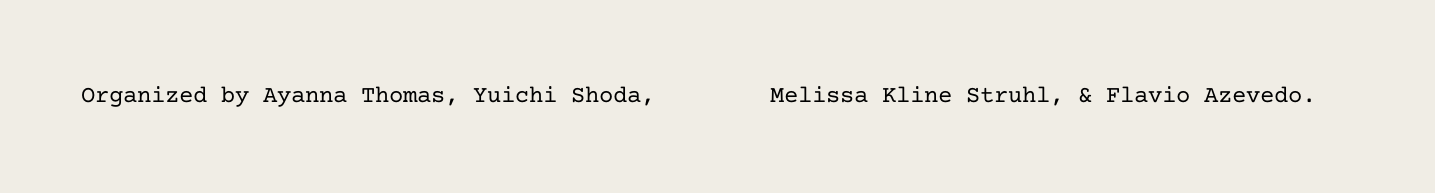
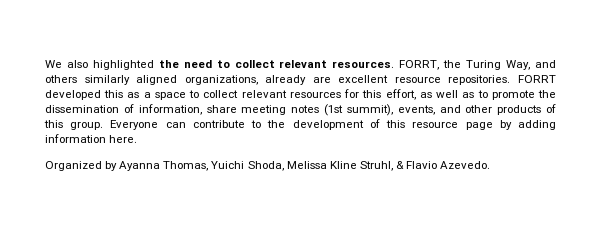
(81, 96) none -> [45,60,556,70] [45,75,556,85] [45,89,557,100] [45,104,556,116] [44,119,556,130] [45,134,138,143] We also highlighted the need to collect relevant resources. FORRT, the Turing Way, and others similarly aligned organizations, already are excellent resource repositories. FORRT developed this as a space to collect relevant resources for this effort, as well as to promote the dissemination of information, share meeting notes (1st summit), events, and other products of this group. Everyone can contribute to the development of this resource page by adding information here. //

